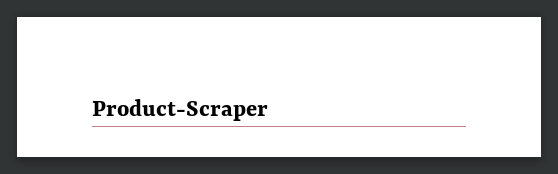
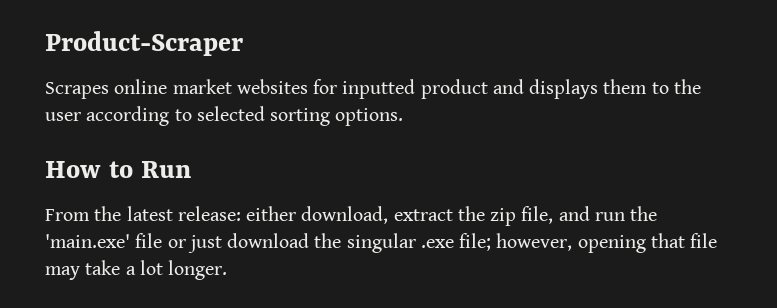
(268, 110) none -> [45,79,701,99] [45,106,404,126] [45,161,192,178] [45,206,658,226] [45,233,718,253] [45,260,228,280] // Scrapes online market websites for inputted product and displays them to the user according to selected sorting options. // How to Run // From the latest release: either download, extract the zip file, and run the 'main.exe' file or just download the singular .exe file; however, opening that file may take a lot longer.

